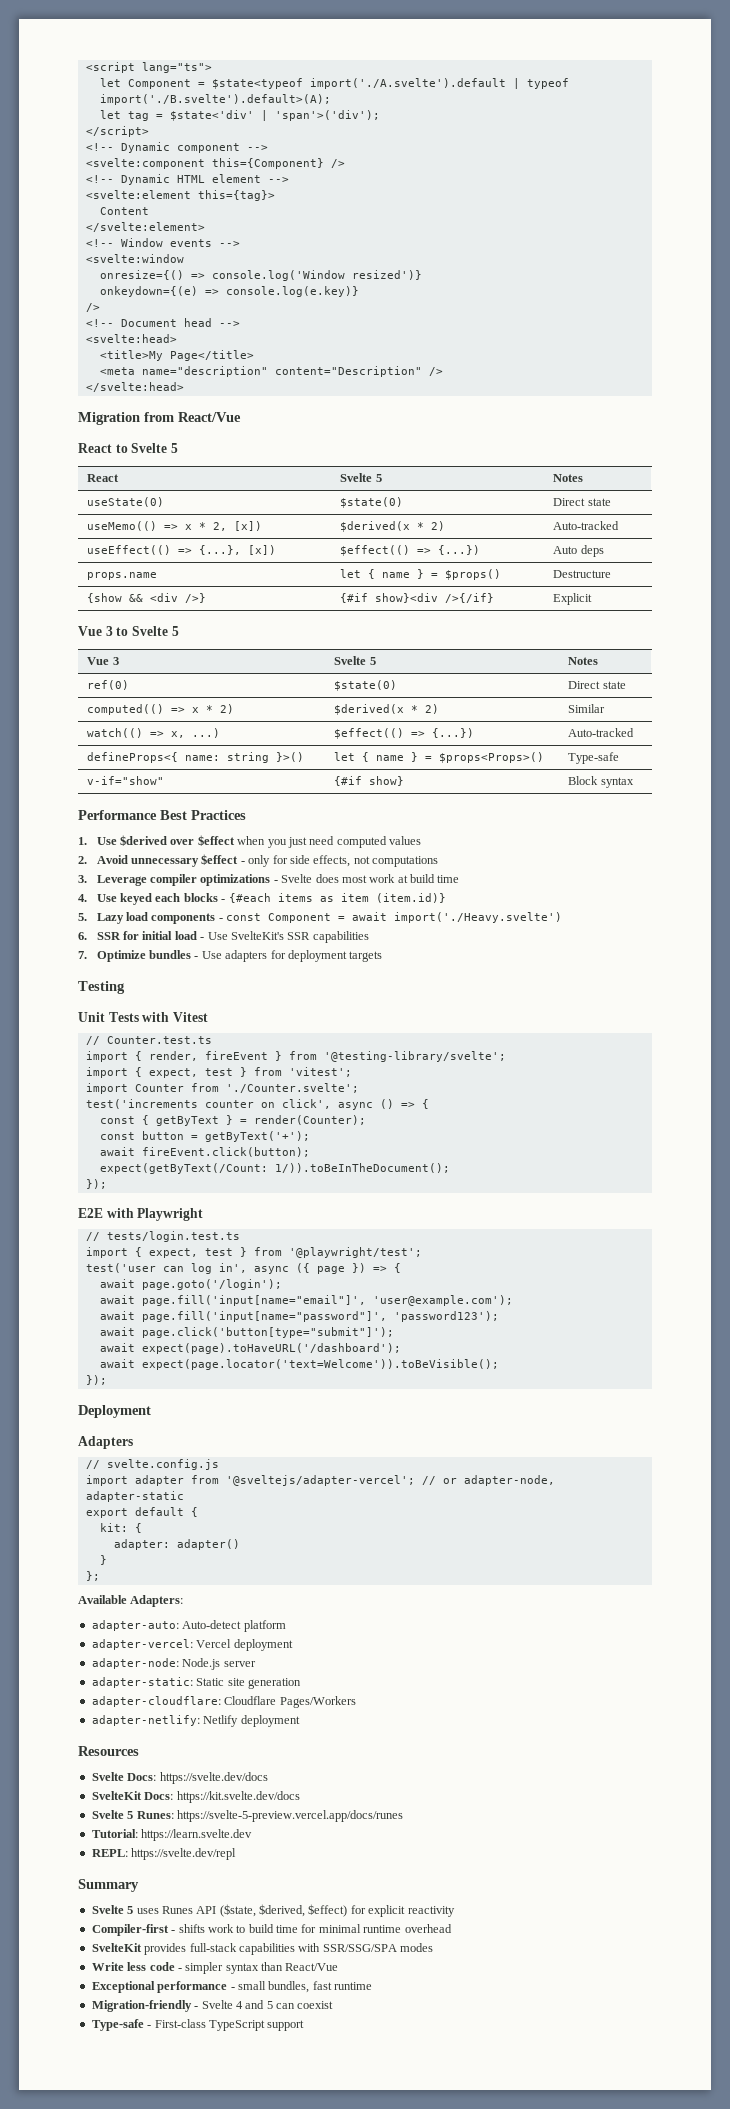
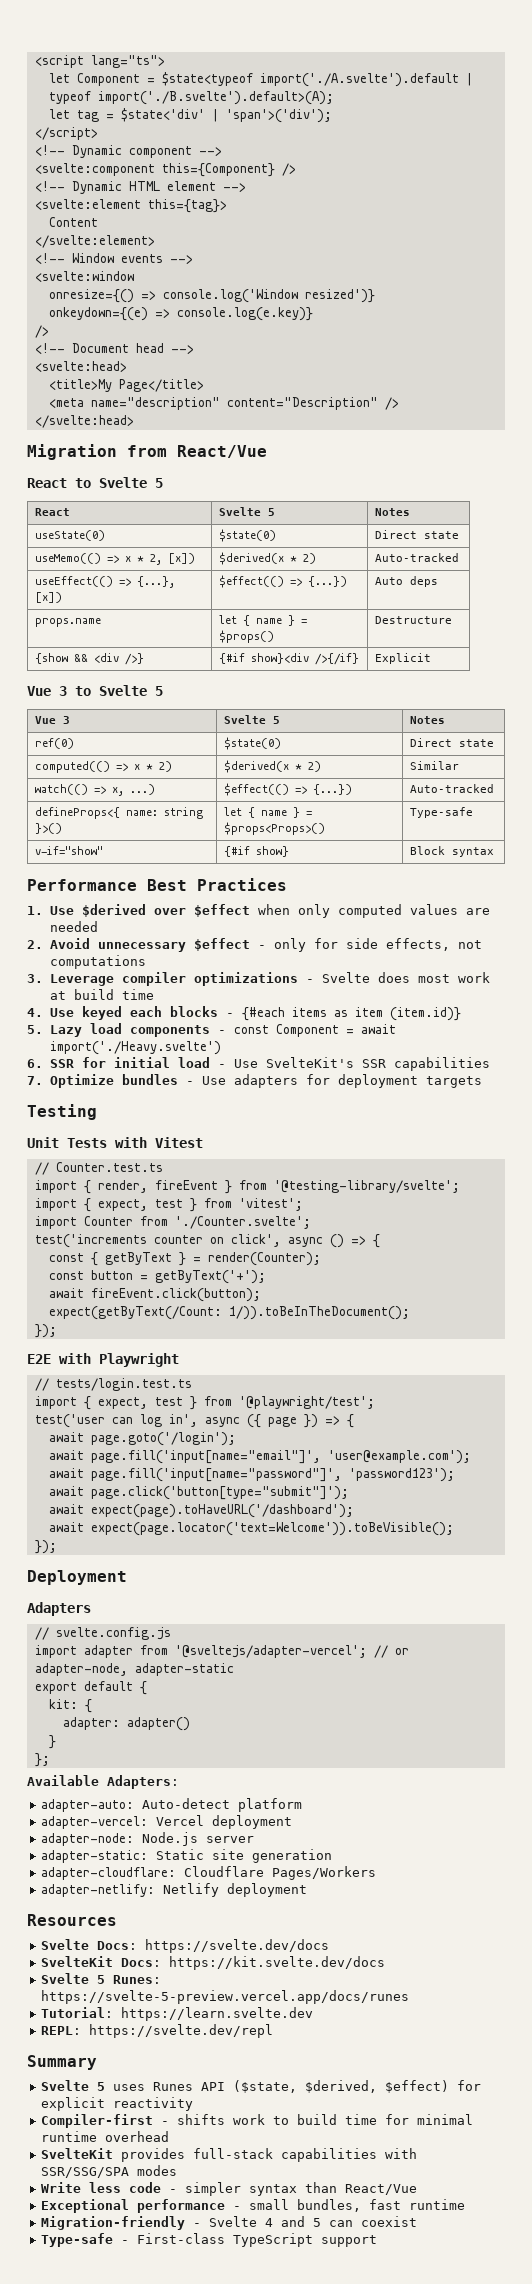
[267,836,335,848] you just need -> [297,904,330,918] only
(421, 840) none -> [465,908,490,915] [49,921,98,932] are needed

